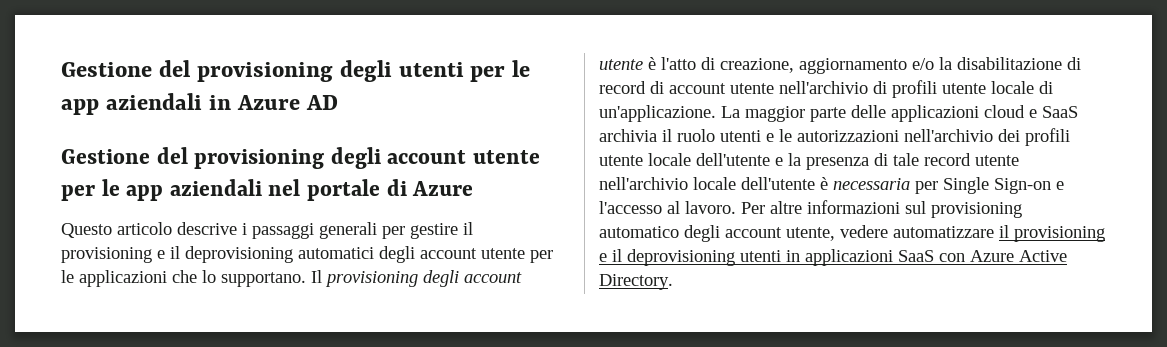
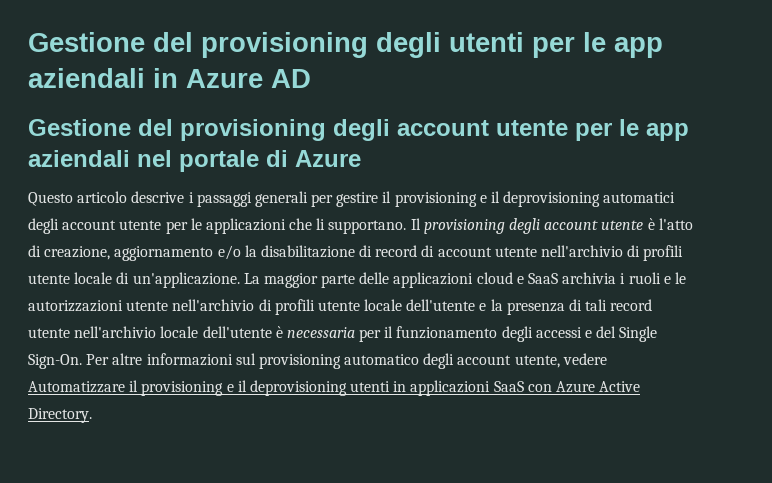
[202,270,216,283] lo -> [316,218,326,230] li
[662,129,1020,142] il ruolo utenti e le autorizzazioni nell'archivio dei -> [620,272,686,284] [28,299,272,312] i ruoli e le autorizzazioni utente nell'archivio di
[893,153,919,166] tale -> [585,299,608,311] tali
[943,177,1064,194] [599,201,736,214] Single Sign-on e l'accesso al lavoro. -> [384,326,658,342] [28,354,82,369] il funzionamento degli accessi e del Single Sign-On.
[893,226,994,238] automatizzare -> [28,381,125,393] Automatizzare

